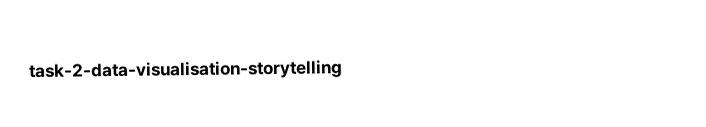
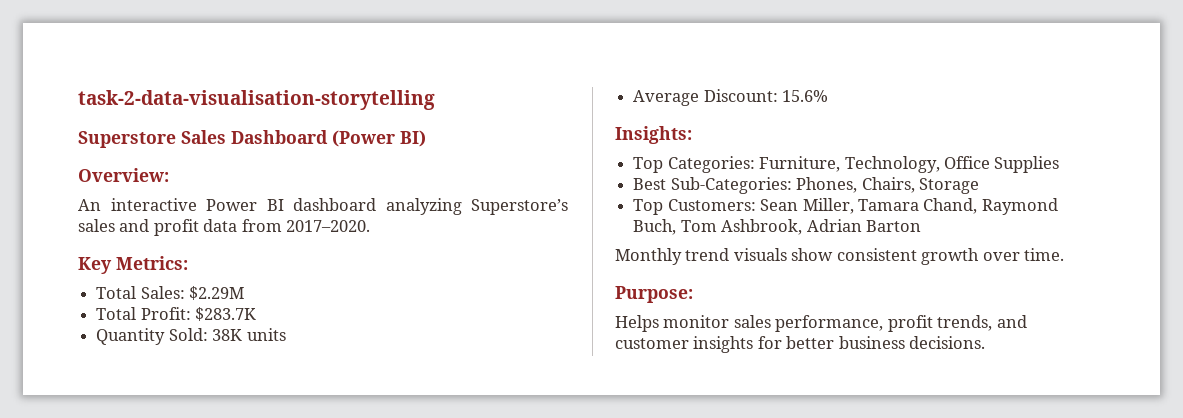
(343, 70) none -> [78,130,426,148] [78,168,169,182] [78,198,568,215] [78,219,371,236] [78,256,188,274] [96,286,245,300] [96,307,257,321] [96,328,286,345] [633,89,829,106] [615,126,692,144] [633,156,1060,173] [633,177,979,194] [633,198,1058,215] [633,219,921,235] [615,248,1065,265] [615,286,693,303] [615,315,1027,332] [615,336,986,353] // Superstore Sales Dashboard (Power BI) // Overview: // An interactive Power BI dashboard analyzing Superstore’s sales and profit data from 2017–2020. // Key Metrics: // Total Sales: $2.29M // Total Profit: $283.7K // Quantity Sold: 38K units // Average Discount: 15.6% // Insights: // Top Categories: Furniture, Technology, Office Supplies // Best Sub-Categories: Phones, Chairs, Storage // Top Customers: Sean Miller, Tamara Chand, Raymond Buch, Tom Ashbrook, Adrian Barton // Monthly trend visuals show consistent growth over time. // Purpose: // Helps monitor sales performance, profit trends, and customer insights for better business decisions.

